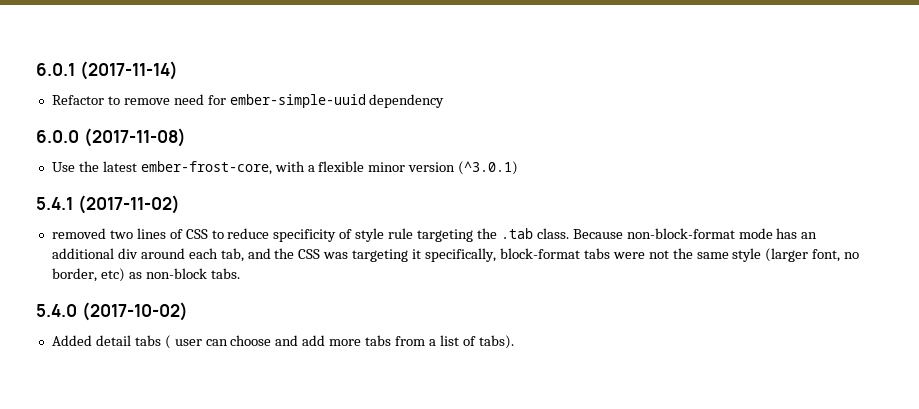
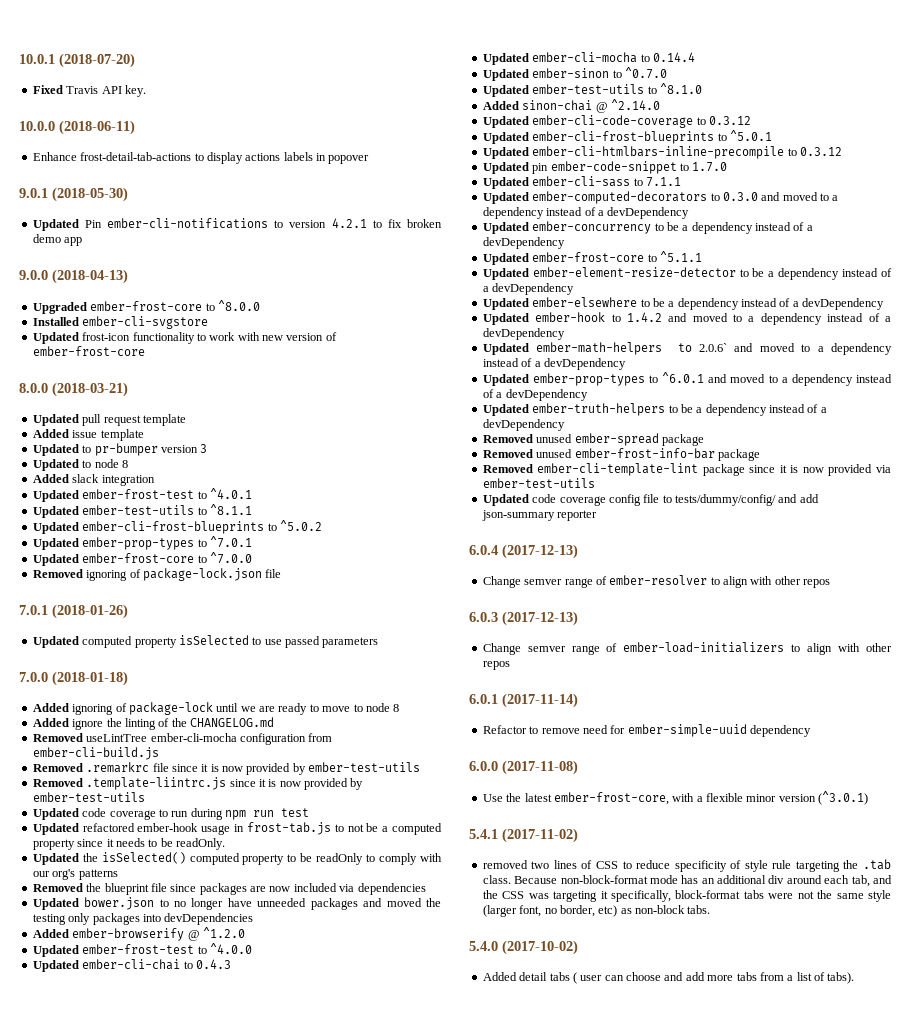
(36, 69) none -> [19,53,135,68] [32,85,146,97] [19,120,135,135] [32,152,370,164] [19,187,128,202] [32,218,442,231] [32,234,83,246] [19,269,128,284] [32,300,260,314] [32,316,209,329] [32,332,337,344] [32,346,145,356] [19,382,128,397] [32,414,186,426] [32,429,144,441] [32,443,208,456] [32,459,128,471] [32,474,155,486] [32,488,252,502] [32,504,252,518] [32,520,322,534] [32,536,252,550] [32,552,252,566] [32,568,282,581] [19,604,128,619] [32,635,379,648] [19,671,128,686] [32,702,400,715] [32,717,274,730] [32,733,333,745] [32,747,159,760] [32,762,421,775] [32,777,364,790] [32,792,145,802] [32,808,309,820] [32,822,442,835] [32,838,225,850] [32,852,443,865] [32,869,118,880] [32,883,426,895] [32,897,442,910] [32,913,254,925] [32,927,245,941] [32,943,252,957] [32,959,231,972] [482,52,695,65] [482,67,667,81] [482,83,702,97] [482,99,660,113] [482,115,751,128] [482,130,772,144] [482,146,842,159] [482,161,728,174] [482,176,681,189] [482,191,839,204] [482,207,690,219] [482,221,813,234] [482,237,565,249] [482,251,702,265] [482,267,893,280] [482,283,575,295] [482,297,885,310] [482,312,891,325] [482,328,565,340] [482,342,892,355] [482,358,626,370] [482,372,893,386] [482,389,588,401] [482,403,827,416] [482,419,565,431] [482,433,704,446] [482,448,760,461] [482,463,891,476] [482,478,595,488] [482,494,819,506] [481,510,598,521] [469,544,578,559] [482,575,831,588] [469,611,578,626] [482,642,892,655] [482,661,510,670] 10.0.1 (2018-07-20) // Fixed Travis API key. // 10.0.0 (2018-06-11) // Enhance frost-detail-tab-actions to display actions labels in popover // 9.0.1 (2018-05-30) // Updated Pin ember-cli-notifications to version 4.2.1 to fix broken demo app // 9.0.0 (2018-04-13) // Upgraded ember-frost-core to ^8.0.0 // Installed ember-cli-svgstore // Updated frost-icon functionality to work with new version of ember-frost-core // 8.0.0 (2018-03-21) // Updated pull request template // Added issue template // Updated to pr-bumper version 3 // Updated to node 8 // Added slack integration // Updated ember-frost-test to ^4.0.1 // Updated ember-test-utils to ^8.1.1 // Updated ember-cli-frost-blueprints to ^5.0.2 // Updated ember-prop-types to ^7.0.1 // Updated ember-frost-core to ^7.0.0 // Removed ignoring of package-lock.json file // 7.0.1 (2018-01-26) // Updated computed property isSelected to use passed parameters // 7.0.0 (2018-01-18) // Added ignoring of package-lock until we are ready to move to node 8 // Added ignore the linting of the CHANGELOG.md // Removed useLintTree ember-cli-mocha configuration from ember-cli-build.js // Removed .remarkrc file since it is now provided by ember-test-utils // Removed .template-liintrc.js since it is now provided by ember-test-utils // Updated code coverage to run during npm run test // Updated refactored ember-hook usage in frost-tab.js to not be a computed property since it needs to be readOnly. // Updated the isSelected() computed property to be readOnly to comply with our org's patterns // Removed the blueprint file since packages are now included via dependencies // Updated bower.json to no longer have unneeded packages and moved the testing only packages into devDependencies // Added ember-browserify @ ^1.2.0 // Updated ember-frost-test to ^4.0.0 // Updated ember-cli-chai to 0.4.3 // Updated ember-cli-mocha to 0.14.4 // Updated ember-sinon to ^0.7.0 // Updated ember-test-utils to ^8.1.0 // Added sinon-chai @ ^2.14.0 // Updated ember-cli-code-coverage to 0.3.12 // Updated ember-cli-frost-blueprints to ^5.0.1 // Updated ember-cli-htmlbars-inline-precompile to 0.3.12 // Updated pin ember-code-snippet to 1.7.0 // Updated ember-cli-sass to 7.1.1 // Updated ember-computed-decorators to 0.3.0 and moved to a dependency instead of a devDependency // Updated ember-concurrency to be a dependency instead of a devDependency // Updated ember-frost-core to ^5.1.1 // Updated ember-element-resize-detector to be a dependency instead of a devDependency // Updated ember-elsewhere to be a dependency instead of a devDependency // Updated ember-hook to 1.4.2 and moved to a dependency instead of a devDependency // Updated ember-math-helpers to 2.0.6` and moved to a dependency instead of a devDependency // Updated ember-prop-types to ^6.0.1 and moved to a dependency instead of a devDependency // Updated ember-truth-helpers to be a dependency instead of a devDependency // Removed unused ember-spread package // Removed unused ember-frost-info-bar package // Removed ember-cli-template-lint package since it is now provided via ember-test-utils // Updated code coverage config file to tests/dummy/config/ and add json-summary reporter // 6.0.4 (2017-12-13) // Change semver range of ember-resolver to align with other repos // 6.0.3 (2017-12-13) // Change semver range of ember-load-initializers to align with other repos //

